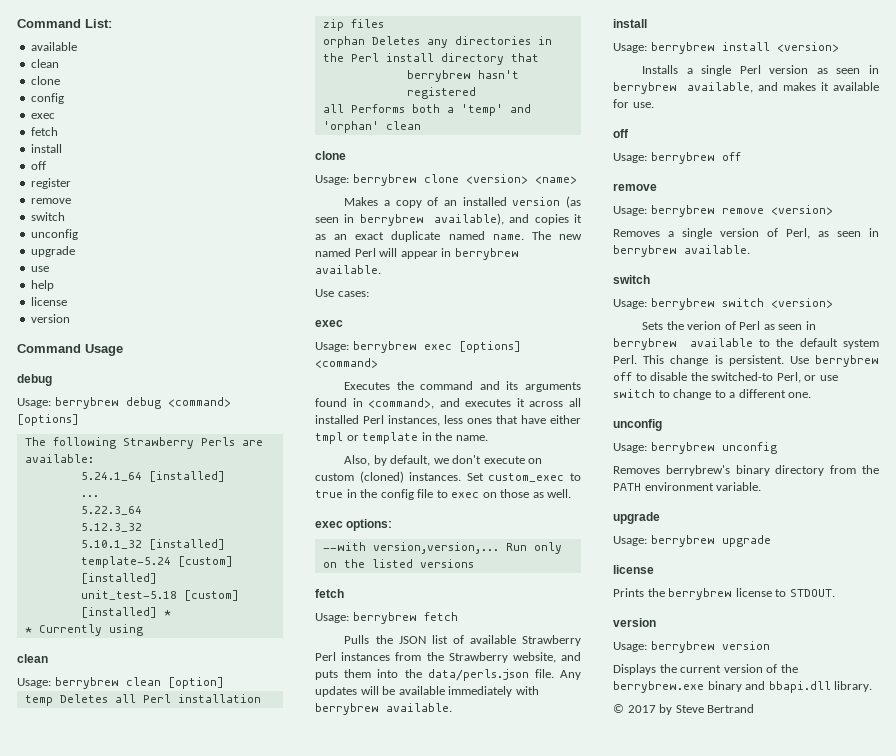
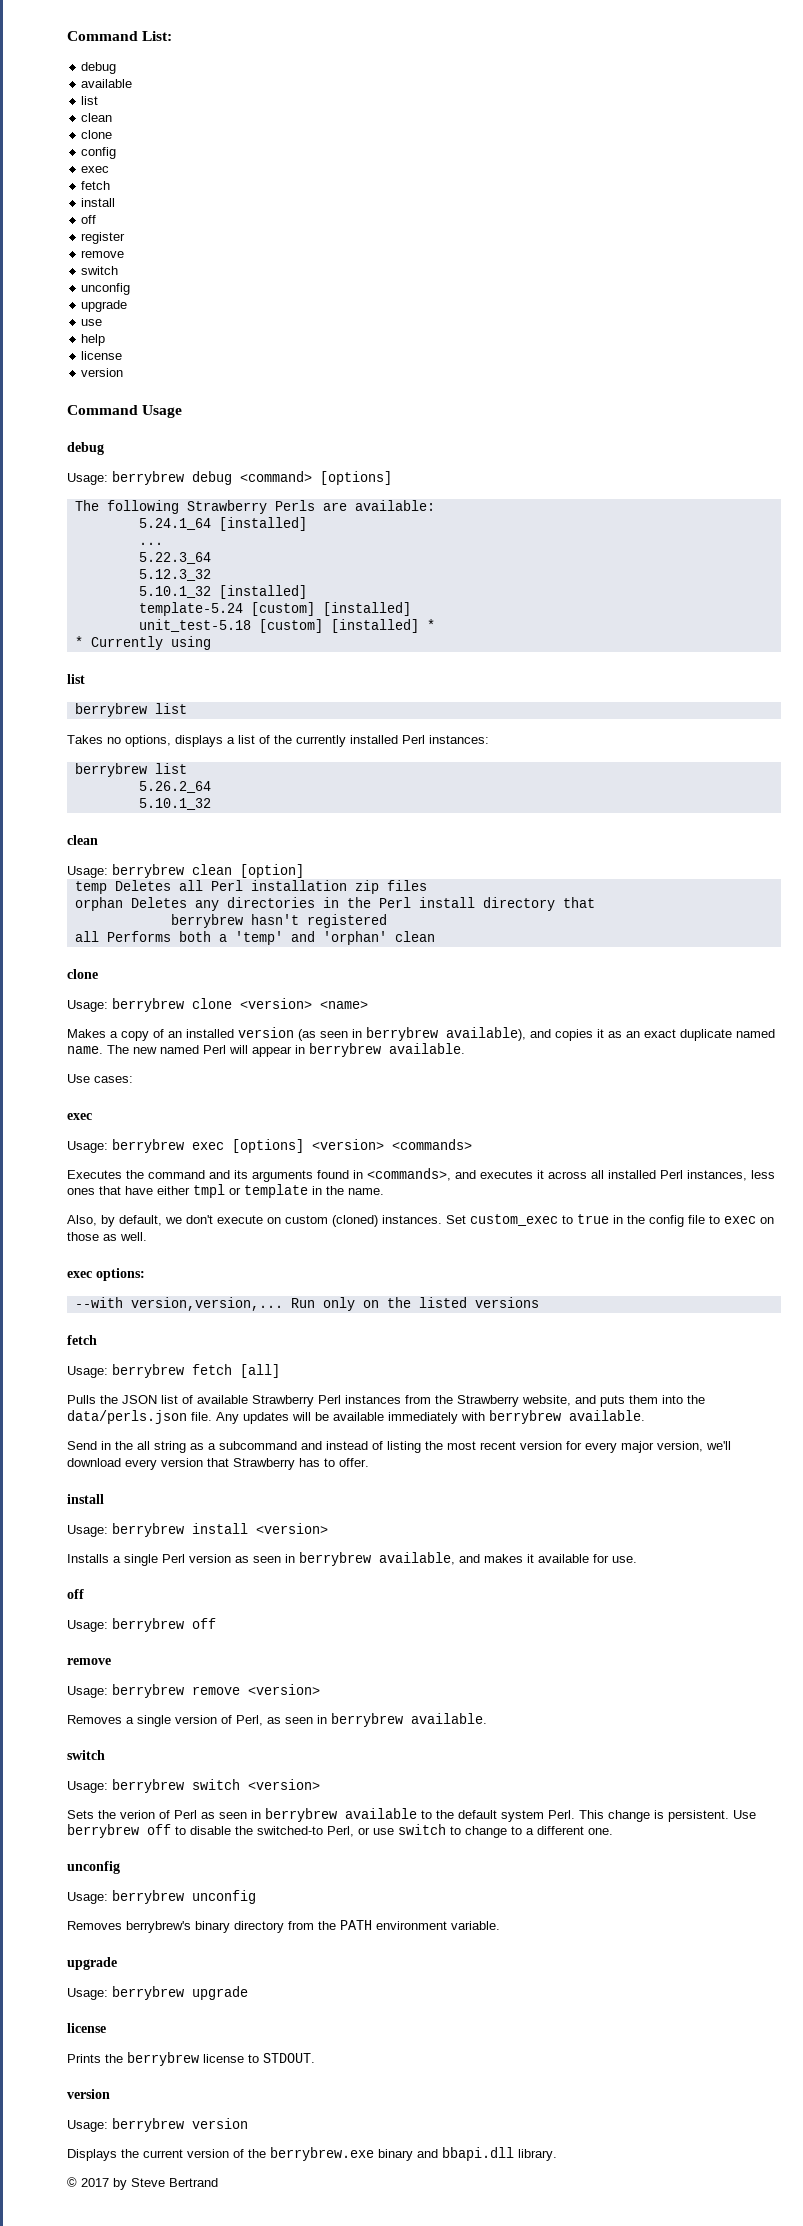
[31,42,78,51] // available -> [81,62,117,74] [81,79,133,88] [81,96,99,105] // debug // available // list
(143, 630) none -> [67,674,85,684] [74,703,187,717] [67,735,489,747] [74,763,187,777] [138,781,211,793] [138,798,211,810] // list // berrybrew list // Takes no options, displays a list of the currently installed Perl instances: // berrybrew list // 5.26.2_64 // 5.10.1_32
[315,358,378,368] <command> -> [312,1139,472,1150] <version> <commands>
[368,398,435,409] <command>, -> [367,1168,451,1181] <commands>,
(458, 616) none -> [240,1364,280,1378] [all]
(452, 707) none -> [67,1441,731,1453] [67,1458,369,1470] // Send in the all string as a subcommand and instead of listing the most recent version for every major version, we'll download every version that Strawberry has to offer.

